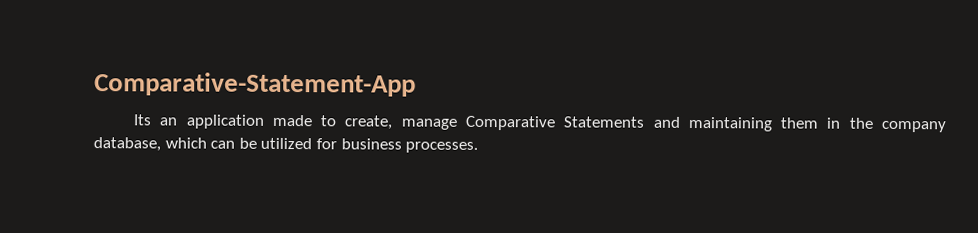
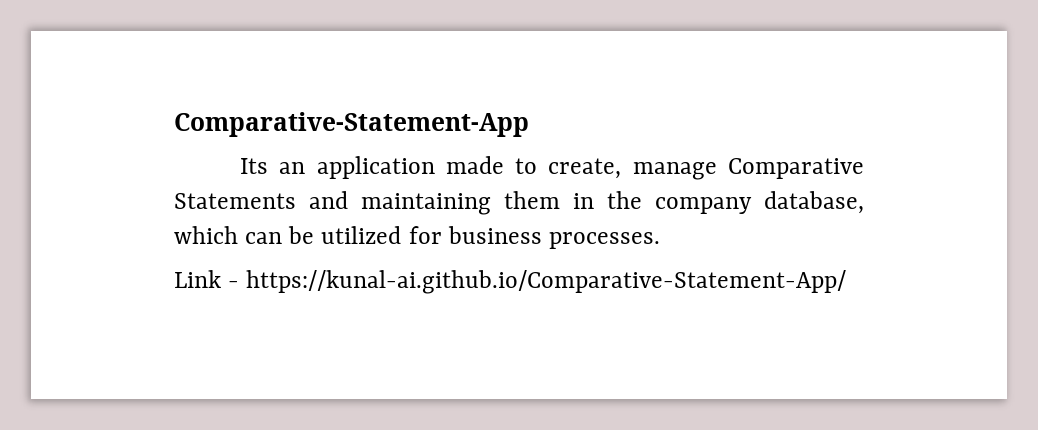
(479, 147) none -> [174,270,847,294] // Link - https://kunal-ai.github.io/Comparative-Statement-App/

